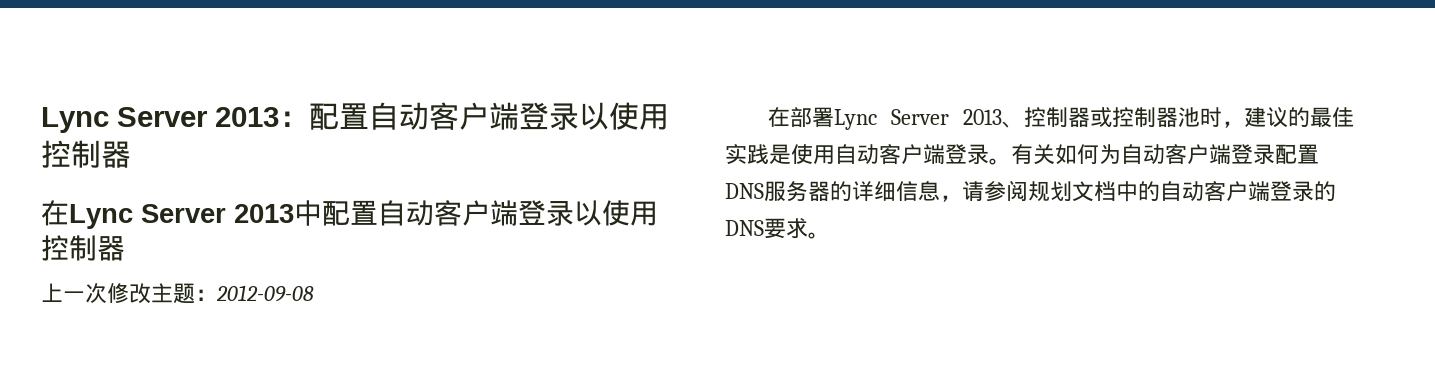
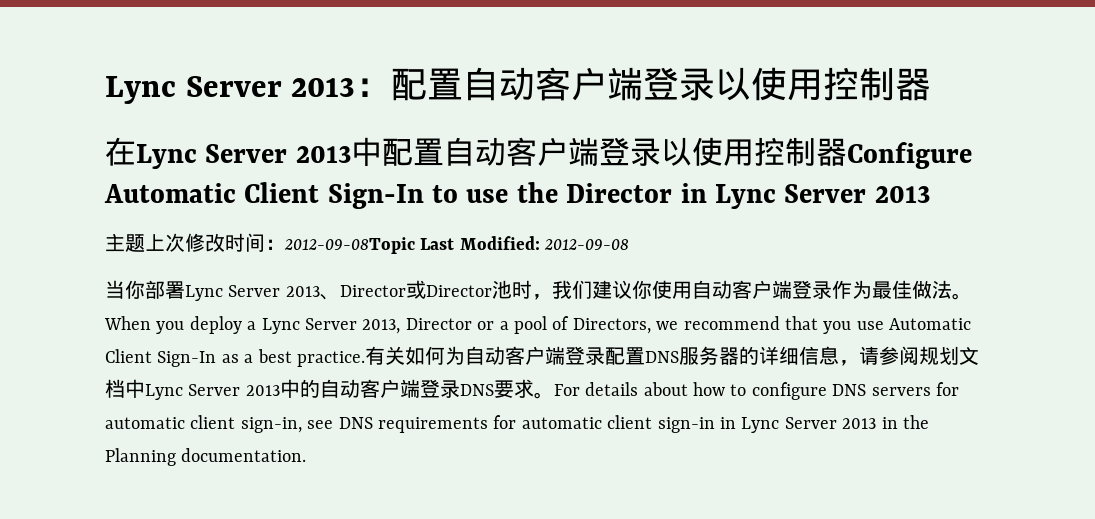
[41,283,217,304] // 上一次修改主题： -> [846,142,972,169] [104,182,930,209] [105,233,540,254] Configure Automatic Client Sign-In to use the Director in Lync Server 2013 // 主题上次修改时间：2012-09-08Topic Last Modified:
[767,107,790,127] 在 -> [105,280,145,299] 当你
[1024,107,1354,128] [725,144,791,165] 控制器或控制器池时，建议的最佳实践是 -> [339,280,652,300] Director或Director池时，我们建议你
[989,158,1011,165] 。 -> [831,280,972,300] [104,316,972,334] [105,349,365,367] 作为最佳做法。When you deploy a Lync Server 2013, Director or a pool of Directors, we recommend that you use Automatic Client Sign-In as a best practice.
(1138, 191) none -> [145,379,300,400] Lync Server 2013中
[1314,181,1336,201] 的 -> (460, 389) none
(830, 235) none -> [553,382,959,400] [105,415,929,433] [105,448,307,466] For details about how to configure DNS servers for automatic client sign-in, see DNS requirements for automatic client sign-in in Lync Server 2013 in the Planning documentation.

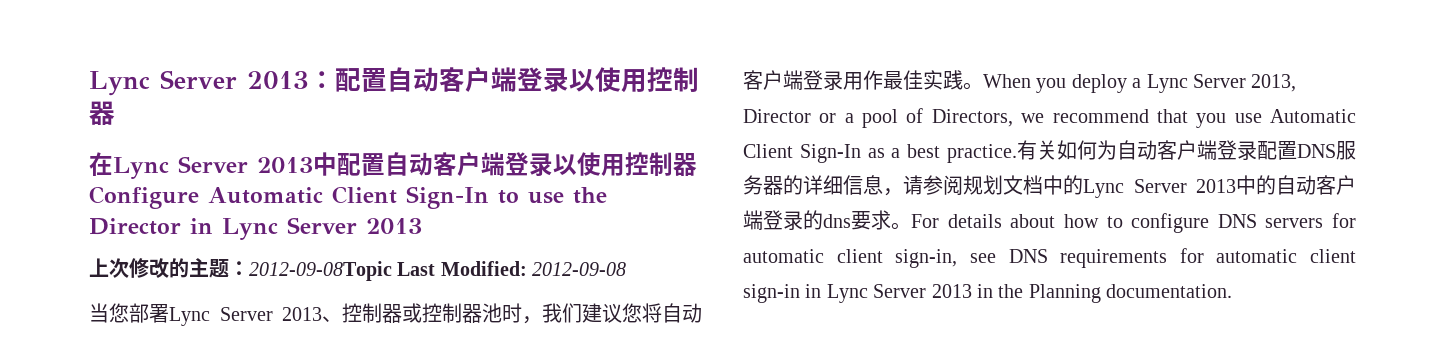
[105,233,145,252] 主题 -> (422, 226) none
[225,233,265,252] 时间 -> [169,258,229,278] 的主题
[125,280,145,299] 你 -> [109,303,129,323] 您
[339,280,492,299] Director或Director -> [342,303,483,323] 控制器或控制器
[631,280,952,299] 你使用自动客户端登录作为最佳做法 -> [622,303,702,323] [743,70,963,90] 您将自动客户端登录用作最佳实践
(145, 388) none -> [1063,175,1083,195] 的
[459,384,494,396] DNS -> [803,210,851,230] 的dns

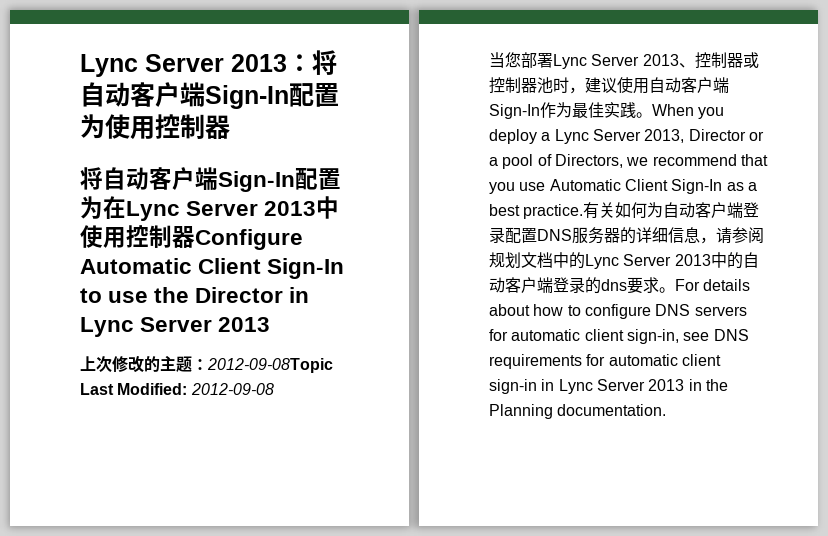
[334,67,595,92] 配置自动客户端登录以 -> [312,50,337,75] [80,82,339,109] [80,114,105,139] 将自动客户端Sign-In配置为
[89,152,577,179] 在Lync Server 2013中配置自动客户端登录以 -> [80,167,341,192] [80,196,340,221] 将自动客户端Sign-In配置为在Lync Server 2013中
[542,303,702,323] [743,70,883,90] 我们建议您将自动客户端登录用作 -> [585,77,729,94] [489,102,572,119] 建议使用自动客户端Sign-In作为

